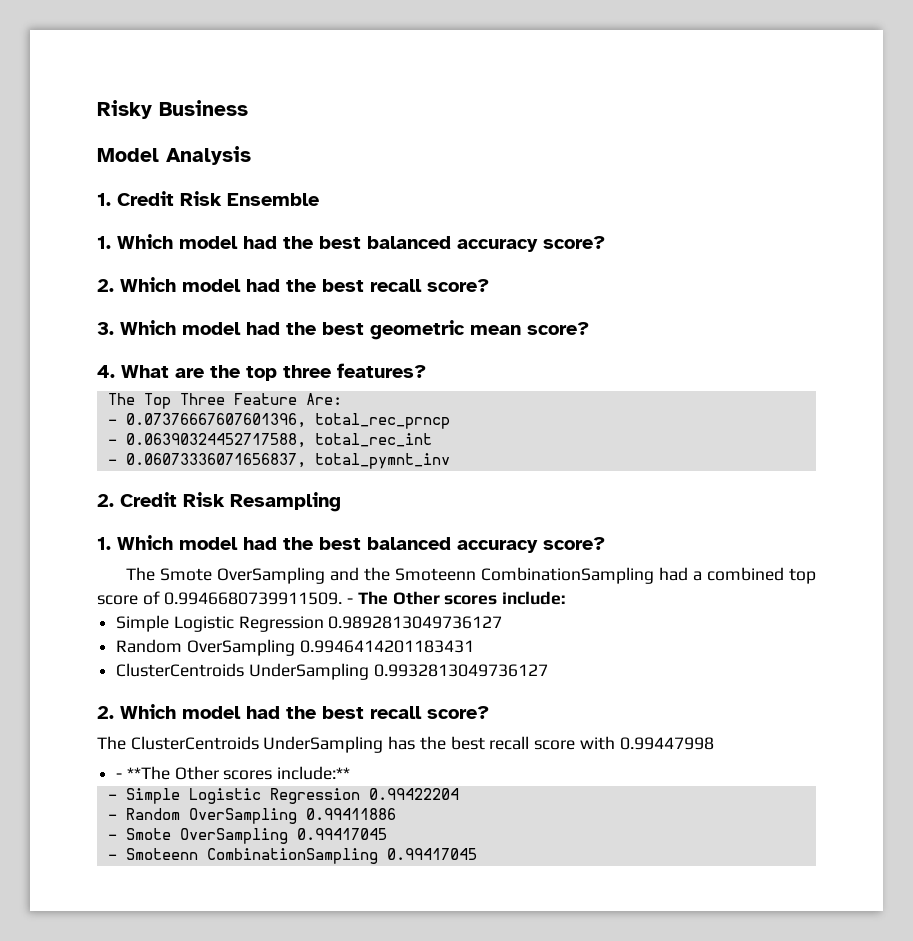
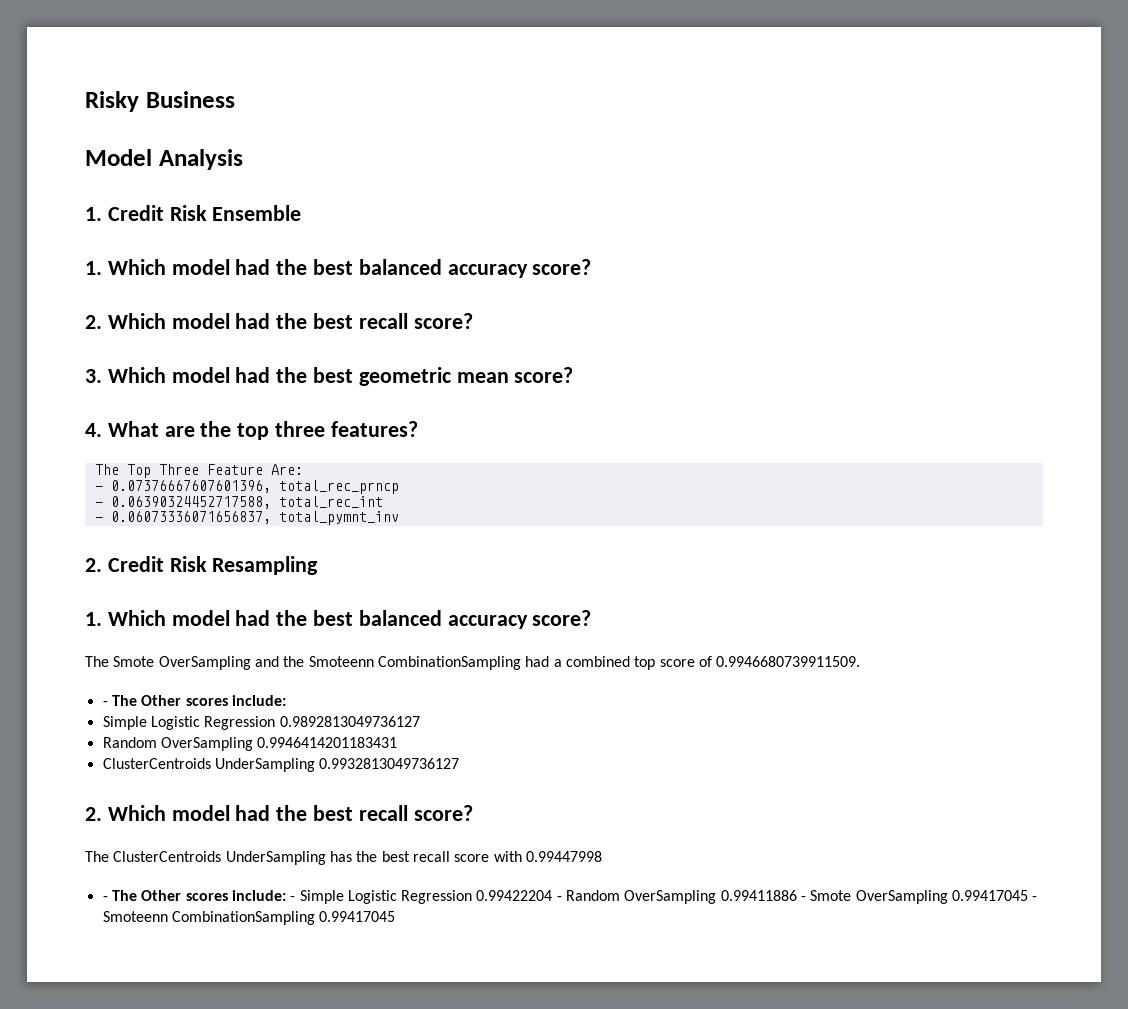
(343, 598) none -> (861, 661) //
[126,766,351,780] **The Other scores include:** // -> [111,890,286,901] The Other scores include:
(459, 794) // -> (553, 895) none
(396, 814) // -> (797, 895) none
(387, 834) // -> (1029, 895) none

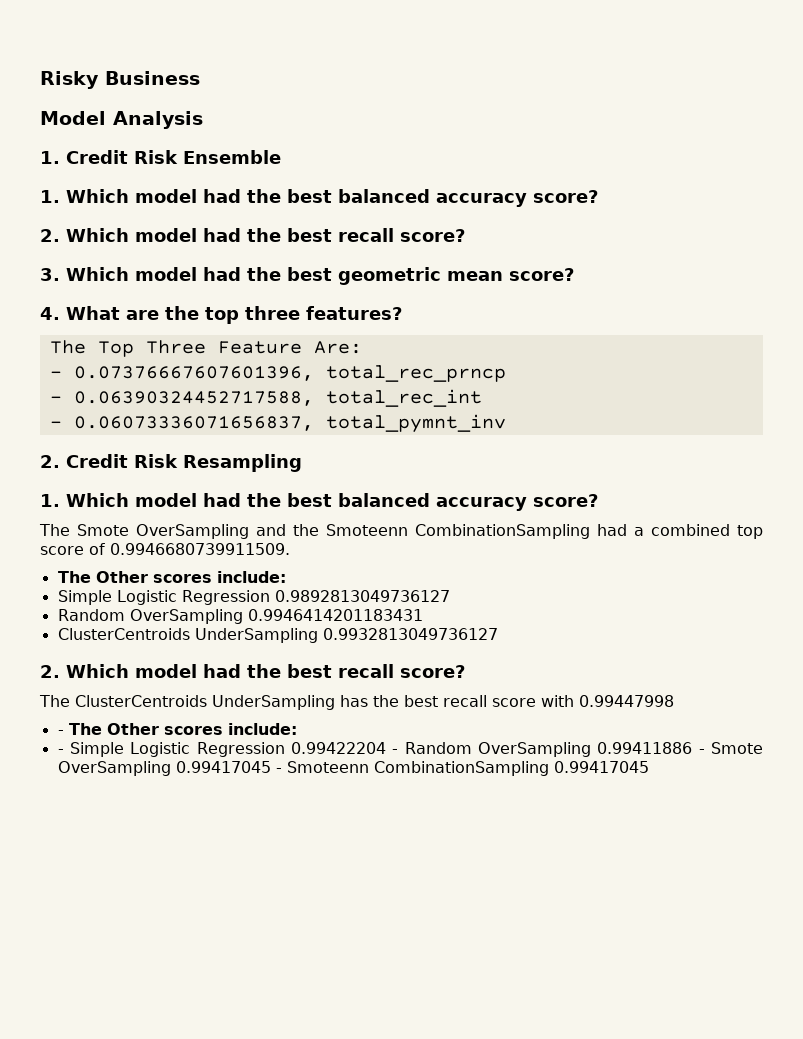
[102,701,108,706] - -> (290, 549) none
(286, 895) none -> (297, 729) //

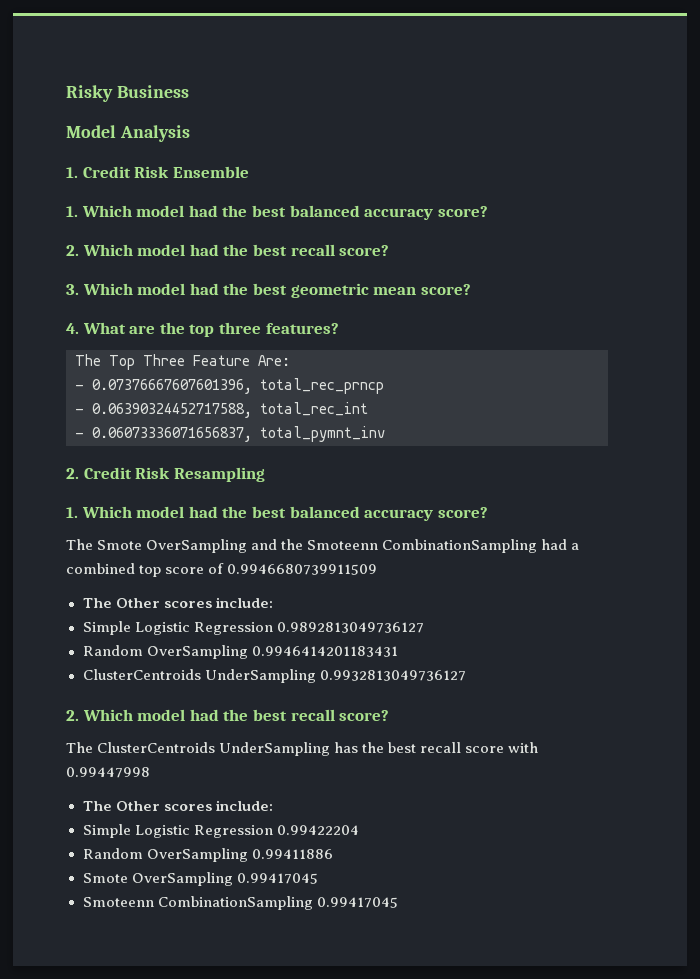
[110,543,290,555] 0.9946680739911509. -> [227,564,378,575] 0.9946680739911509
[57,723,297,735] [57,749,64,754] - The Other scores include: // - -> [82,800,273,811] The Other scores include: //
[392,749,399,754] - -> (359, 830) //
[698,749,705,754] - -> (333, 854) //
[275,768,282,773] - -> (318, 878) //

